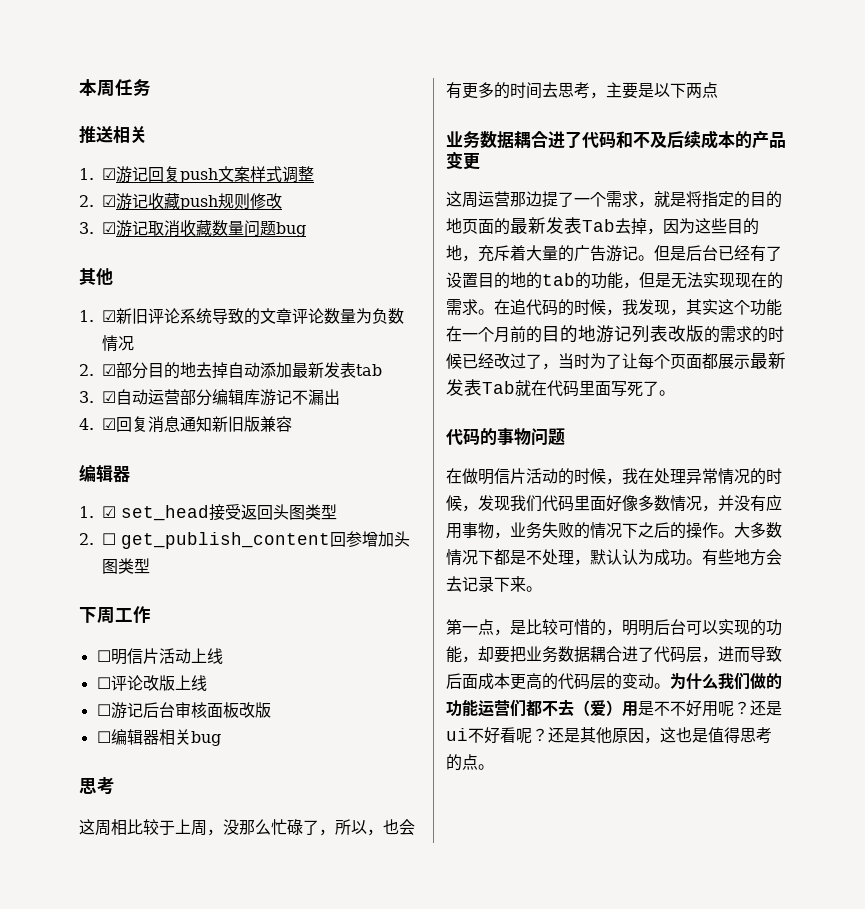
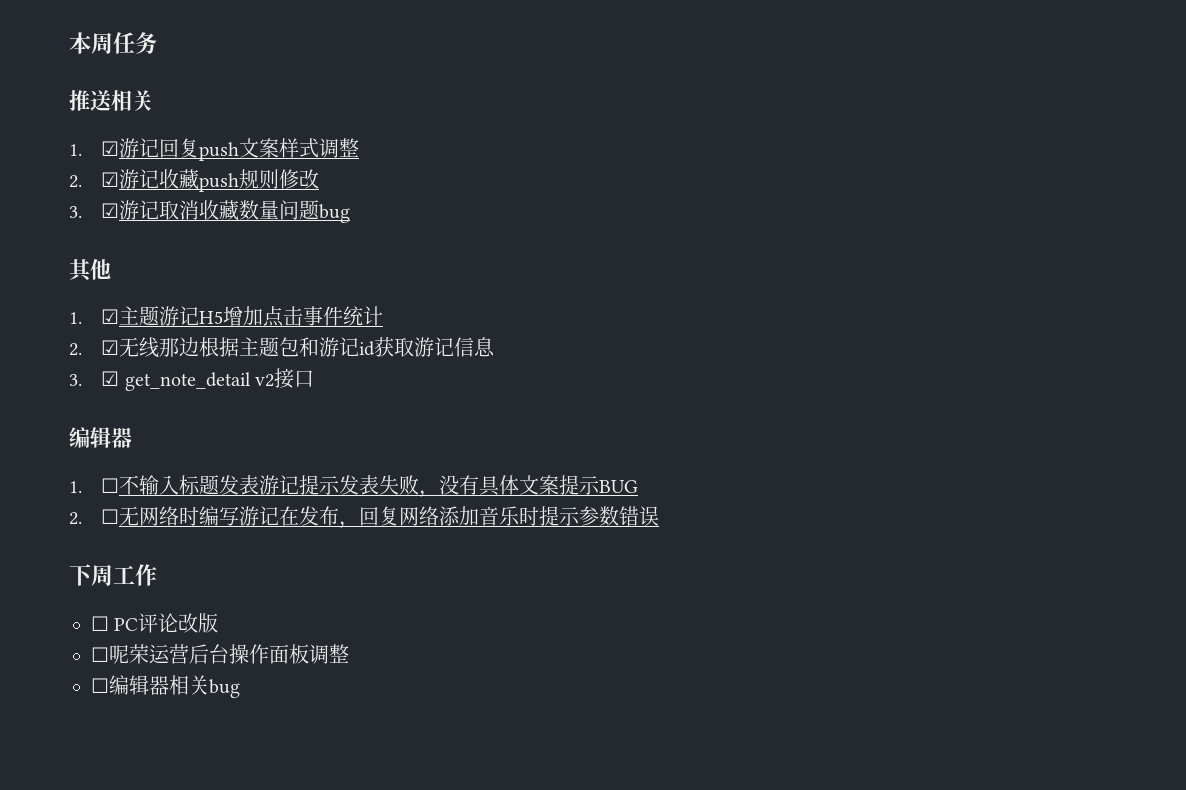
[116,308,405,325] [102,335,135,352] [79,362,383,379] [79,389,341,406] [79,416,293,433] [79,464,130,483] [79,504,338,521] [79,531,411,549] [102,558,151,574] 新旧评论系统导致的文章评论数量为负数情况 // 2. ☑部分目的地去掉自动添加最新发表tab // 3. ☑自动运营部分编辑库游记不漏出 // 4. ☑回复消息通知新旧版兼容 // 编辑器 // 1. ☑ set_head接受返回头图类型 // 2. ☐ get_publish_content回参增加头图类型 -> [119,306,384,327] [69,337,496,358] [69,368,315,391] [69,427,132,448] [69,475,639,498] [69,506,660,529] 主题游记H5增加点击事件统计 // 2. ☑无线那边根据主题包和游记id获取游记信息 // 3. ☑ get_note_detail v2接口 // 编辑器 // 1. ☐不输入标题发表游记提示发表失败，没有具体文案提示BUG // 2. ☐无网络时编写游记在发布，回复网络添加音乐时提示参数错误
[110,648,223,665] [96,677,111,689] 明信片活动上线 // ☐ -> [114,618,139,631] PC
[174,675,207,691] [96,702,271,719] 上线 // ☐游记后台审核面板改版 -> [91,644,349,664] // ☐呢荣运营后台操作面板调整
[79,777,115,795] [79,819,415,836] [446,82,718,99] [446,130,786,149] [446,151,480,170] [446,191,782,208] [446,217,759,235] [446,245,782,262] [446,272,783,289] [446,299,782,316] [446,325,784,343] [446,352,786,370] [446,379,675,397] [446,428,565,446] [446,468,782,485] [446,494,782,512] [446,522,782,539] [446,549,782,566] [446,576,542,592] [446,619,782,636] [446,646,782,663] [446,672,782,690] [446,699,782,717] [446,727,772,744] [446,754,494,771] // 思考 // 这周相比较于上周，没那么忙碌了，所以，也会有更多的时间去思考，主要是以下两点 // 业务数据耦合进了代码和不及后续成本的产品变更 // 这周运营那边提了一个需求，就是将指定的目的地页面的最新发表Tab去掉，因为这些目的地，充斥着大量的广告游记。但是后台已经有了设置目的地的tab的功能，但是无法实现现在的需求。在追代码的时候，我发现，其实这个功能在一个月前的目的地游记列表改版的需求的时候已经改过了，当时为了让每个页面都展示最新发表Tab就在代码里面写死了。 // 代码的事物问题 // 在做明信片活动的时候，我在处理异常情况的时候，发现我们代码里面好像多数情况，并没有应用事物，业务失败的情况下之后的操作。大多数情况下都是不处理，默认认为成功。有些地方会去记录下来。 // 第一点，是比较可惜的，明明后台可以实现的功能，却要把业务数据耦合进了代码层，进而导致后面成本更高的代码层的变动。为什么我们做的功能运营们都不去（爱）用是不不好用呢？还是ui不好看呢？还是其他原因，这也是值得思考的点。 -> (240, 688) none

